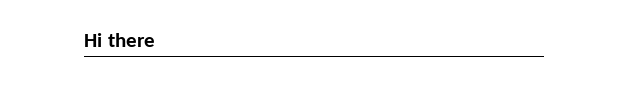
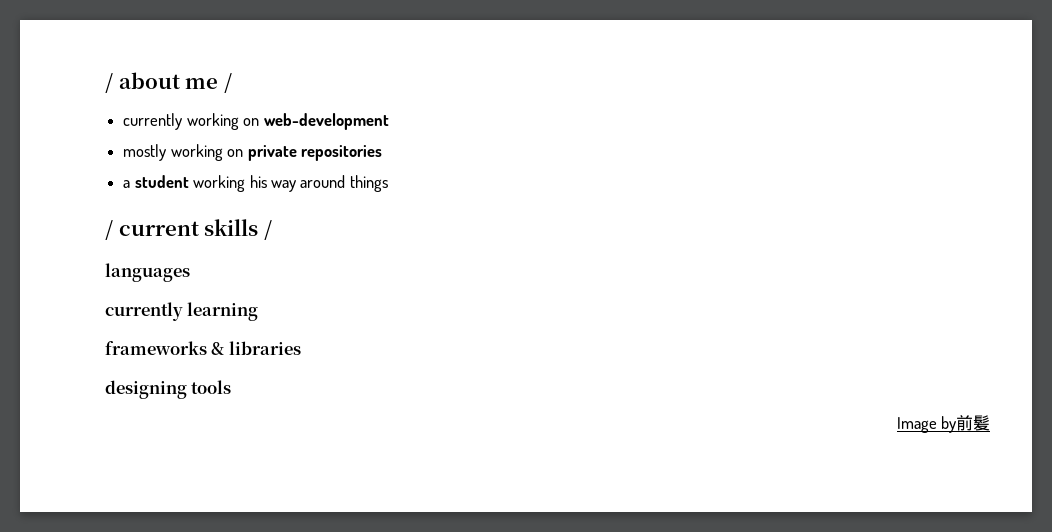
[84,33,155,47] Hi there -> [105,72,232,93] [123,113,389,130] [123,144,382,161] [123,175,388,192] [105,219,272,240] [105,263,190,282] [105,302,259,321] [105,341,301,355] [105,380,232,399] [896,415,990,433] / about me / // currently working on web-development // mostly working on private repositories // a student working his way around things // / current skills / // languages // currently learning // frameworks & libraries // designing tools // Image by前髪

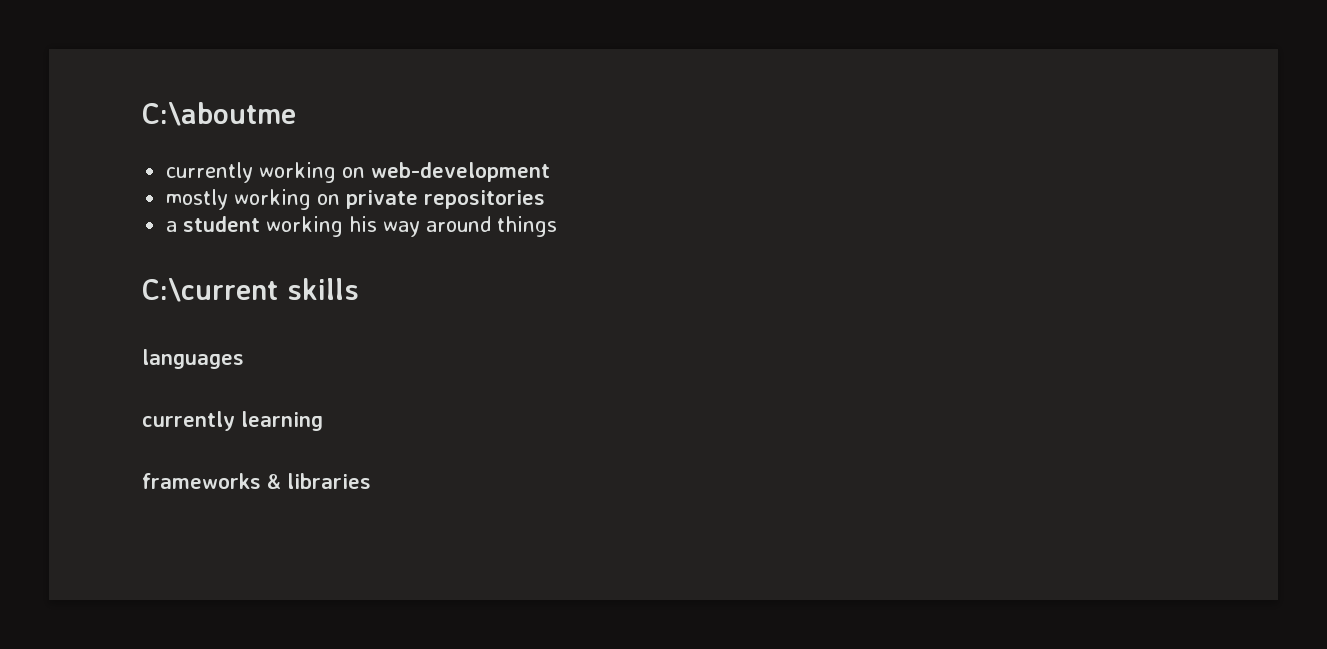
[105,72,232,93] / about me / -> [142,102,296,126] C:\aboutme
[105,220,199,240] / current -> [142,278,278,302] C:\current
[263,220,272,240] / -> (359, 289) none
[105,380,232,399] [896,415,990,433] // designing tools // Image by前髪 -> (371, 481) none

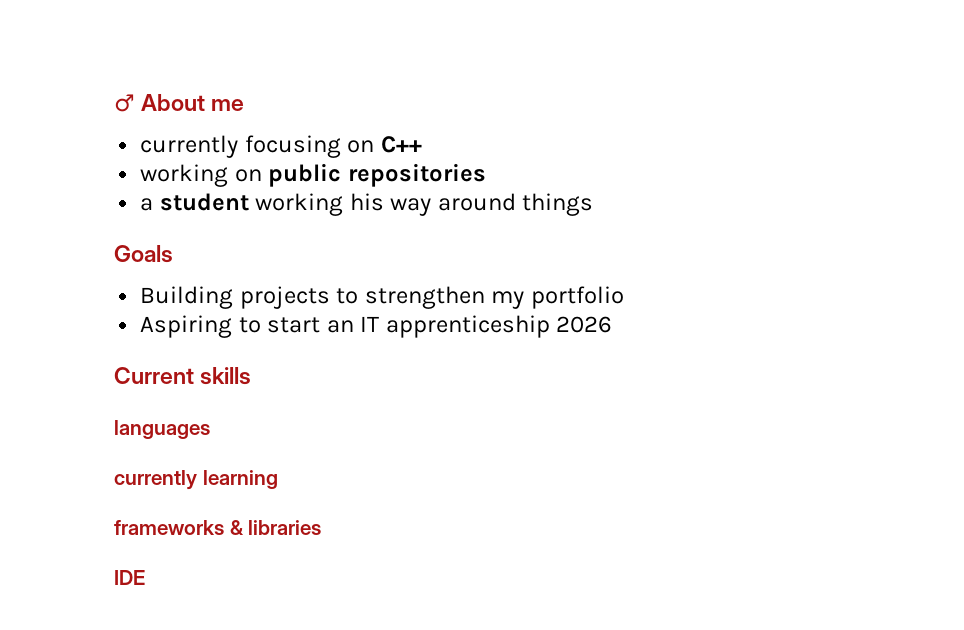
[142,102,296,126] [166,162,551,183] [166,189,419,210] C:\aboutme // currently working on web-development // mostly working on private -> [114,94,245,112] [140,135,422,158] [140,163,342,187] ♂ About me // currently focusing on C++ // working on public
[142,278,278,302] C:\current -> [114,245,173,263] [140,286,624,309] [140,315,613,338] [114,367,194,384] Goals // Building projects to strengthen my portfolio // Aspiring to start an IT apprenticeship 2026 // Current
(371, 481) none -> [114,570,145,585] // IDE

